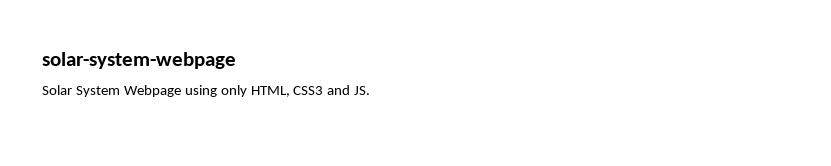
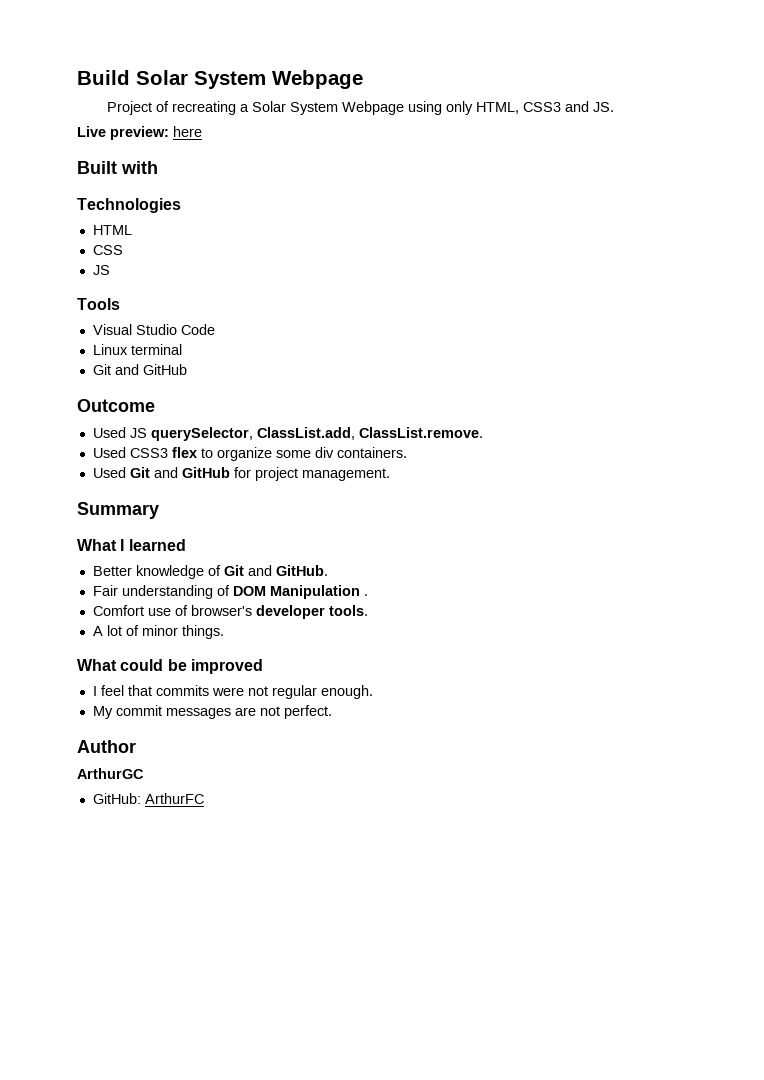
[42,52,236,69] solar-system-webpage // -> [77,70,363,89] [106,101,249,115] Build Solar System Webpage // Project of recreating a
(371, 90) none -> [77,126,202,140] [77,161,158,174] [77,198,181,213] [92,225,132,235] [92,245,123,255] [92,265,110,275] [77,298,120,310] [92,324,215,335] [92,344,182,355] [92,364,187,375] [77,399,155,412] [92,427,483,441] [92,447,407,461] [92,467,390,481] [77,502,159,519] [77,539,186,551] [92,565,328,579] [92,585,368,599] [92,605,368,619] [92,625,224,639] [77,659,263,674] [92,685,373,699] [92,705,332,719] [77,740,136,753] [77,768,144,779] [92,793,204,804] // Live preview: here // Built with // Technologies // HTML // CSS // JS // Tools // Visual Studio Code // Linux terminal // Git and GitHub // Outcome // Used JS querySelector, ClassList.add, ClassList.remove. // Used CSS3 flex to organize some div containers. // Used Git and GitHub for project management. // Summary // What I learned // Better knowledge of Git and GitHub. // Fair understanding of DOM Manipulation . // Comfort use of browser's developer tools. // A lot of minor things. // What could be improved // I feel that commits were not regular enough. // My commit messages are not perfect. // Author // ArthurGC // GitHub: ArthurFC

